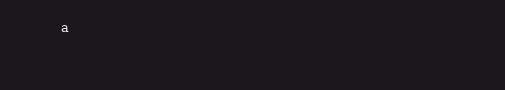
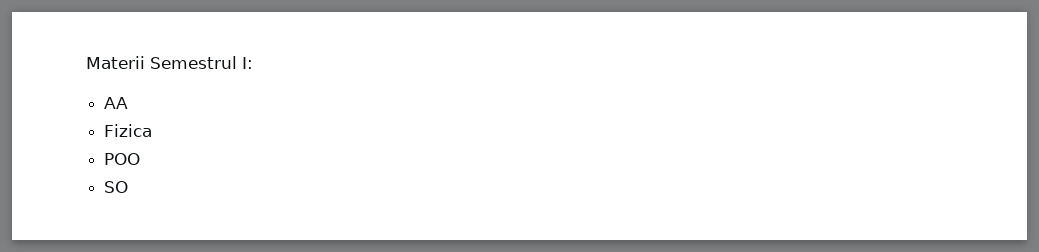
[61,25,69,32] a -> [86,56,253,69] [104,97,129,109] [104,124,153,137] [104,153,141,165] [104,181,129,193] Materii Semestrul I: // AA // Fizica // POO // SO

